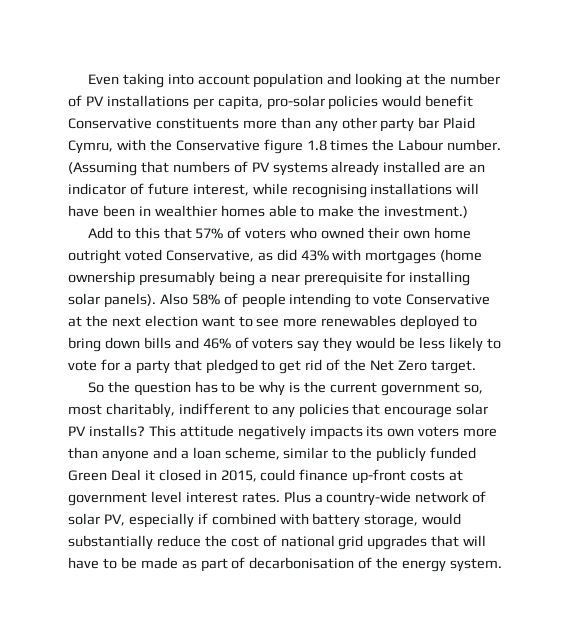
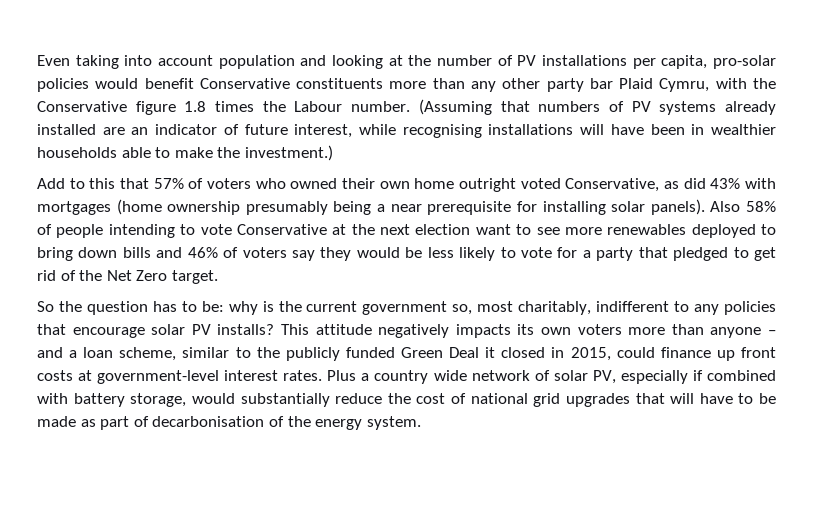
[220,205,265,217] homes -> [37,147,117,158] households
[239,381,256,393] be -> [201,301,224,312] be:
(149, 456) none -> [768,330,777,335] –
[352,469,464,484] [68,491,182,506] up-front costs at government level -> [716,347,776,361] [37,370,220,384] up front costs at government-level
[326,491,412,506] country-wide -> [374,370,467,384] country wide

